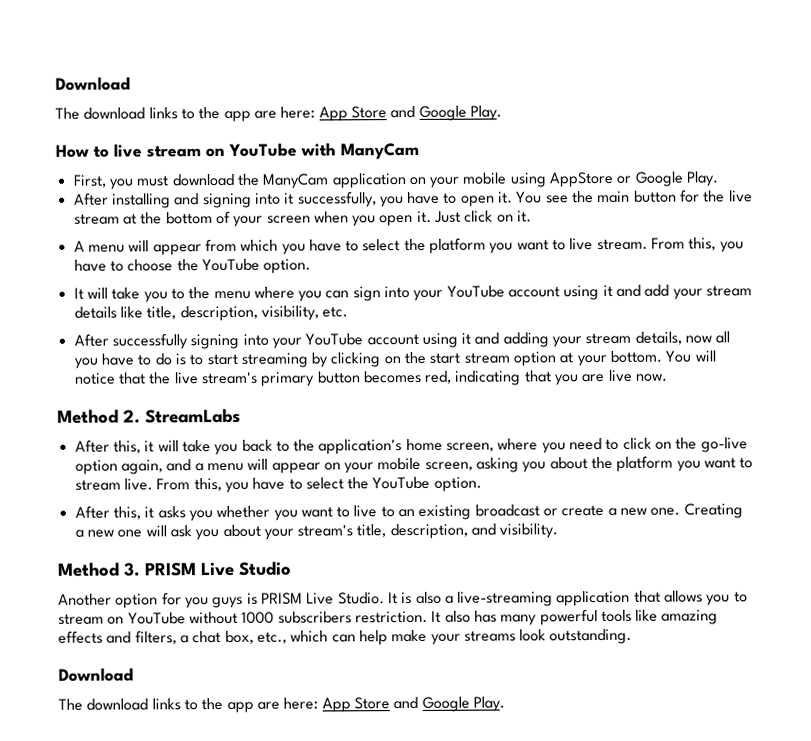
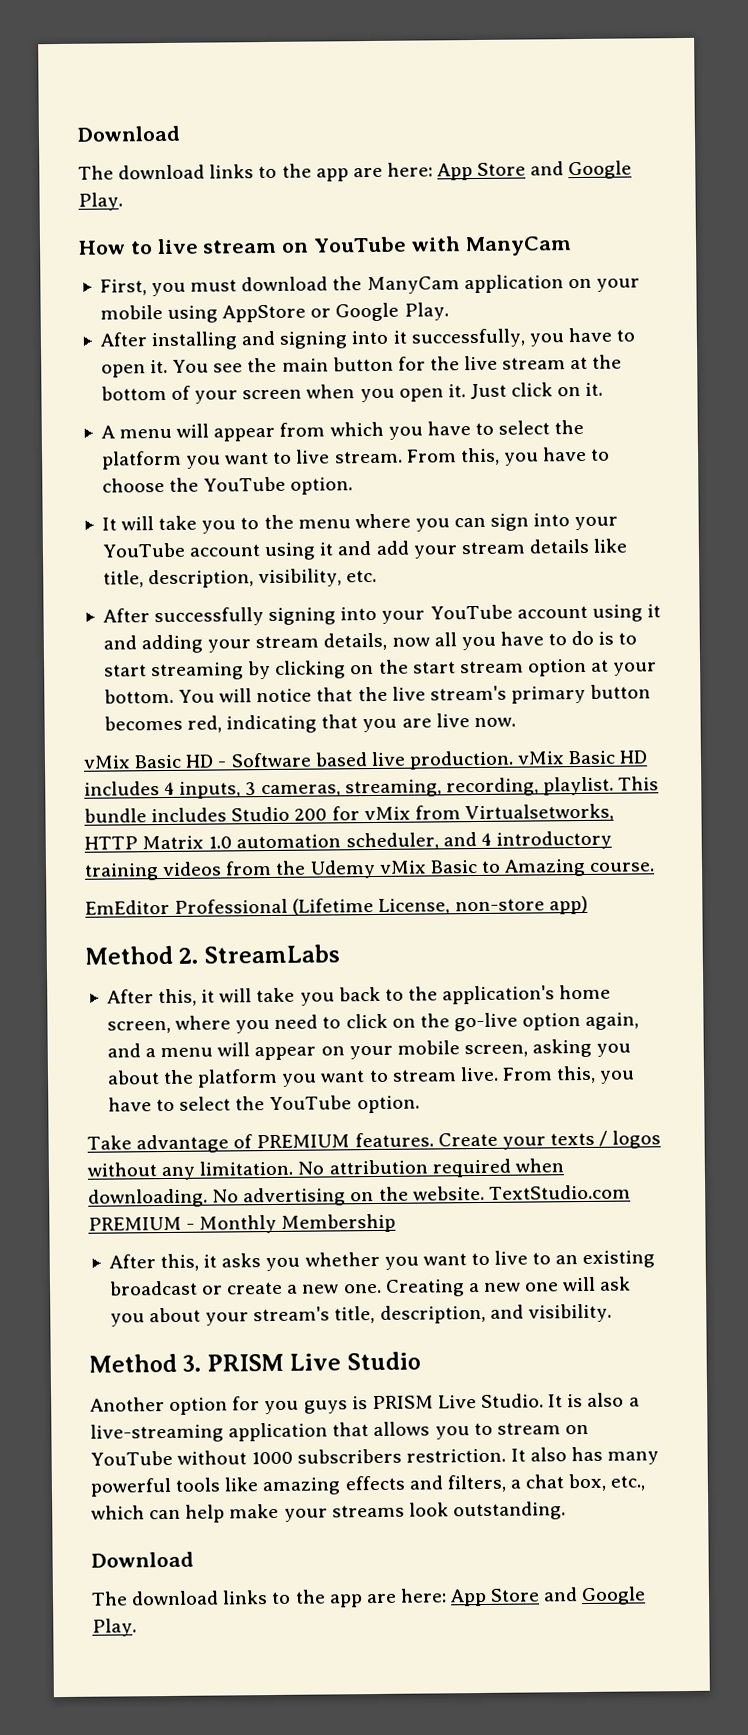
(669, 377) none -> [83,750,649,770] [84,776,660,799] [84,803,614,823] [84,830,612,851] [84,858,656,881] [85,895,588,916] // vMix Basic HD - Software based live production. vMix Basic HD includes 4 inputs, 3 cameras, streaming, recording, playlist. This bundle includes Studio 200 for vMix from Virtualsetworks, HTTP Matrix 1.0 automation scheduler, and 4 introductory training videos from the Udemy vMix Basic to Amazing course. // EmEditor Professional (Lifetime License, non-store app)
(482, 484) none -> [87,1130,662,1154] [87,1158,564,1181] [88,1184,631,1208] [88,1213,397,1234] // Take advantage of PREMIUM features. Create your texts / logos without any limitation. No attribution required when downloading. No advertising on the website. TextStudio.com PREMIUM - Monthly Membership

